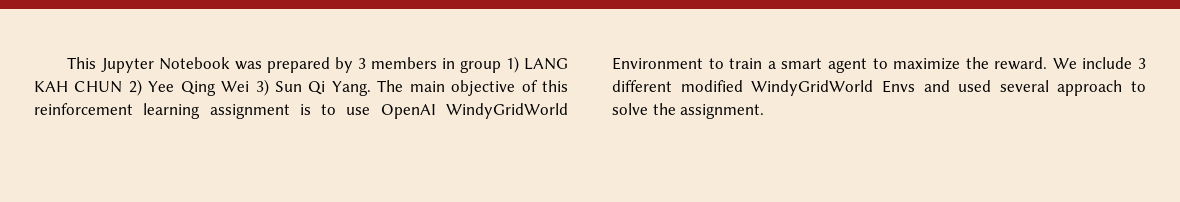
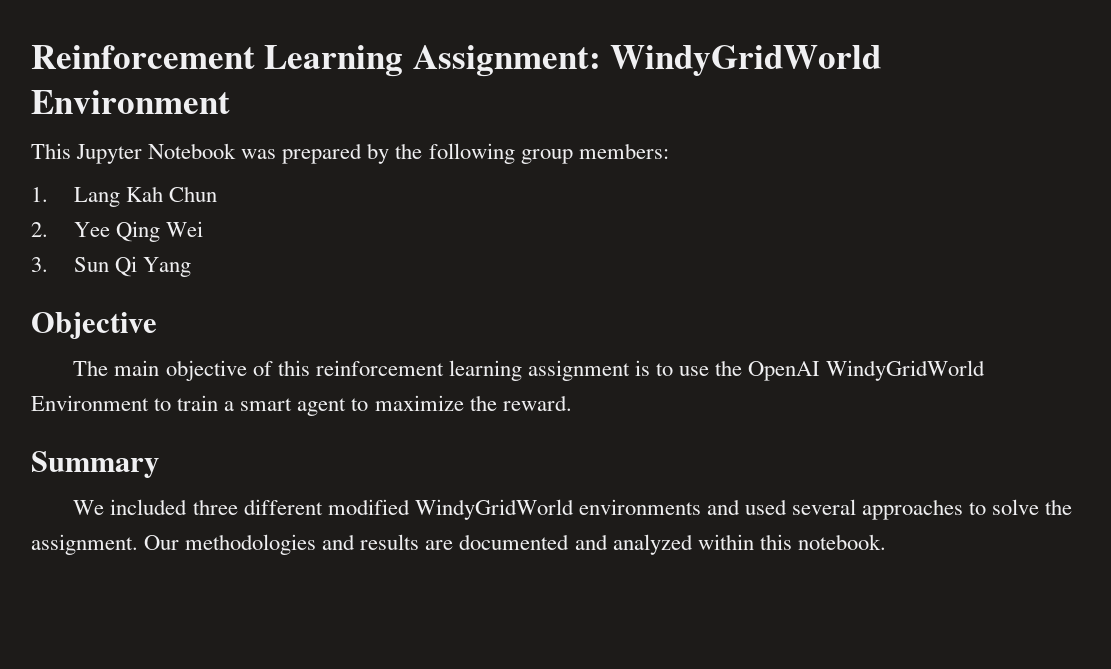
(67, 63) none -> [31,45,882,77] [31,90,230,114] Reinforcement Learning Assignment: WindyGridWorld Environment //
[357,56,568,73] [34,79,142,96] 3 members in group 1) LANG KAH CHUN 2) -> [395,143,669,164] [31,186,218,207] [31,222,48,237] the following group members: // 1. Lang Kah Chun // 2.
[255,79,269,96] 3) -> [31,257,48,272] // 3.
[331,81,371,96] Yang. -> [143,257,192,277] [31,312,157,339] Yang // Objective //
(371, 111) none -> [715,360,743,376] the
[1052,57,1146,69] We include 3 -> [31,451,159,478] [73,499,238,515] // Summary // We included three
[881,80,915,93] Envs -> [578,499,701,515] environments
[1057,80,1123,96] approach -> [862,499,964,520] approaches
(765, 111) none -> [144,534,886,555] Our methodologies and results are documented and analyzed within this notebook.

